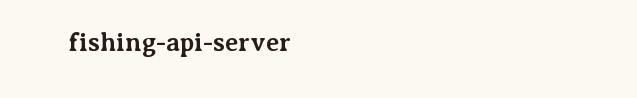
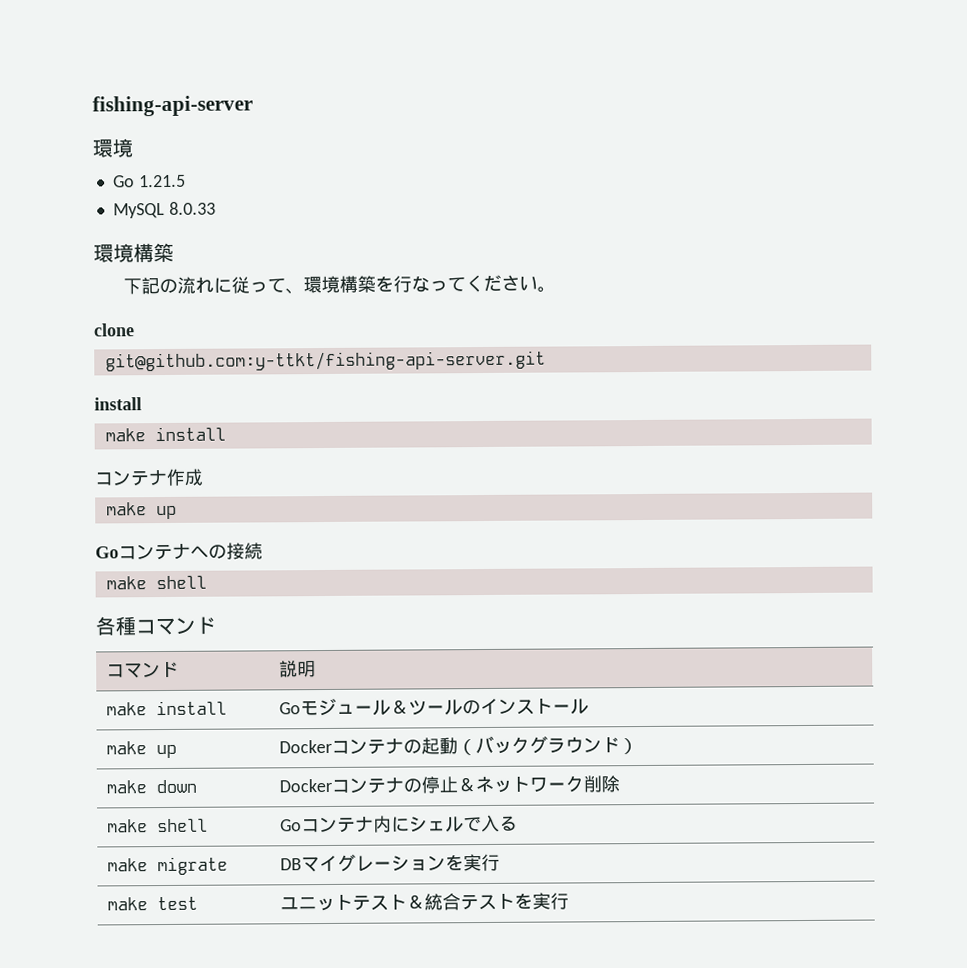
(291, 44) none -> [92,138,133,158] [112,174,186,188] [112,201,216,219] [93,242,174,263] [123,274,557,295] [93,323,135,337] [104,350,546,372] [94,397,142,411] [104,426,226,442] [94,468,204,487] [105,502,177,520] [95,542,263,561] [105,575,207,590] [95,616,216,636] [105,661,179,679] [278,660,316,678] [105,700,227,716] [278,697,589,717] [105,741,177,759] [278,735,638,756] [105,779,197,794] [278,775,620,794] [106,818,208,833] [279,814,518,833] [106,856,228,876] [279,853,500,873] [106,896,198,911] [279,892,569,912] // 環境 // Go 1.21.5 // MySQL 8.0.33 // 環境構築 // 下記の流れに従って、環境構築を行なってください。 // clone // git@github.com:y-ttkt/fishing-api-server.git // install // make install // コンテナ作成 // make up // Goコンテナへの接続 // make shell // 各種コマンド // コマンド | 説明 // make install | Goモジュール＆ツールのインストール // make up | Dockerコンテナの起動（バックグラウンド） // make down | Dockerコンテナの停止＆ネットワーク削除 // make shell | Goコンテナ内にシェルで入る // make migrate | DBマイグレーションを実行 // make test | ユニットテスト＆統合テストを実行

